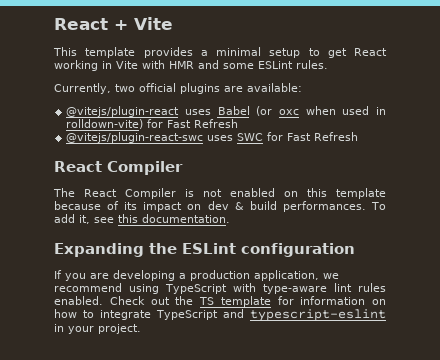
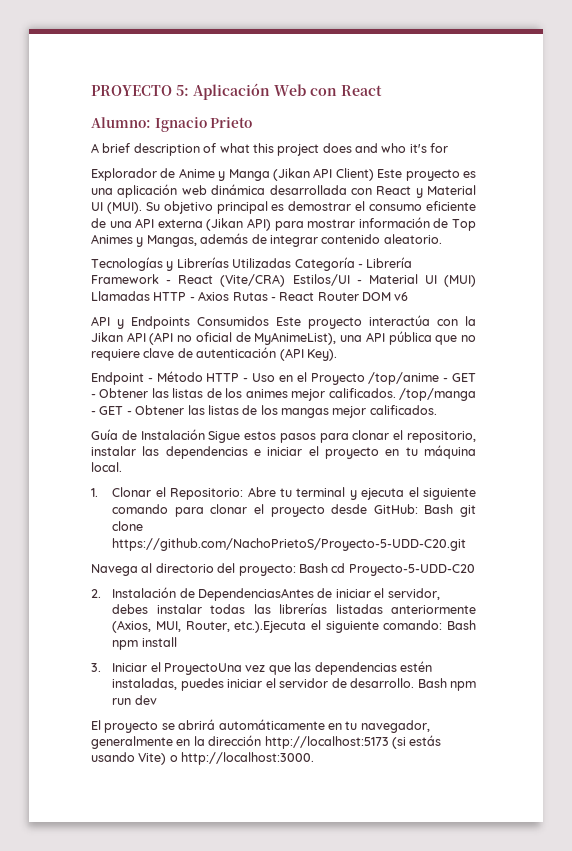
[54,17,173,30] [53,47,387,58] [54,60,328,71] [54,83,302,94] [66,106,386,117] [66,119,239,129] [66,132,359,143] [54,161,183,175] [53,188,386,199] [54,201,387,212] [54,214,230,224] [54,243,355,257] [54,270,339,281] [54,283,386,294] [54,296,386,307] [54,309,386,321] [54,324,141,334] React + Vite // This template provides a minimal setup to get React working in Vite with HMR and some ESLint rules. // Currently, two official plugins are available: // @vitejs/plugin-react uses Babel (or oxc when used in rolldown-vite) for Fast Refresh // @vitejs/plugin-react-swc uses SWC for Fast Refresh // React Compiler // The React Compiler is not enabled on this template because of its impact on dev & build performances. To add it, see this documentation. // Expanding the ESLint configuration // If you are developing a production application, we recommend using TypeScript with type-aware lint rules enabled. Check out the TS template for information on how to integrate TypeScript and typescript-eslint in your project. -> [91,83,382,100] [91,117,253,132] [91,143,449,156] [91,168,476,181] [91,184,476,198] [91,201,477,214] [91,217,476,231] [91,233,442,247] [91,257,413,271] [91,274,476,287] [91,291,409,301] [91,315,476,329] [91,331,477,345] [91,347,337,361] [91,371,476,385] [91,388,477,401] [91,405,437,418] [91,429,476,443] [91,445,476,459] [91,462,122,472] [91,487,477,500] [112,504,477,517] [112,521,144,531] [112,538,467,551] [91,563,475,576] [91,587,440,601] [112,603,476,614] [112,620,476,633] [112,637,177,650] [91,661,432,675] [112,678,477,691] [112,695,157,705] [91,719,430,733] [91,735,442,749] [91,752,315,765] PROYECTO 5: Aplicación Web con React // Alumno: Ignacio Prieto // A brief description of what this project does and who it's for // Explorador de Anime y Manga (Jikan API Client) Este proyecto es una aplicación web dinámica desarrollada con React y Material UI (MUI). Su objetivo principal es demostrar el consumo eficiente de una API externa (Jikan API) para mostrar información de Top Animes y Mangas, además de integrar contenido aleatorio. // Tecnologías y Librerías Utilizadas Categoría - Librería Framework - React (Vite/CRA) Estilos/UI - Material UI (MUI) Llamadas HTTP - Axios Rutas - React Router DOM v6 // API y Endpoints Consumidos Este proyecto interactúa con la Jikan API (API no oficial de MyAnimeList), una API pública que no requiere clave de autenticación (API Key). // Endpoint - Método HTTP - Uso en el Proyecto /top/anime - GET - Obtener las listas de los animes mejor calificados. /top/manga - GET - Obtener las listas de los mangas mejor calificados. // Guía de Instalación Sigue estos pasos para clonar el repositorio, instalar las dependencias e iniciar el proyecto en tu máquina local. // 1. Clonar el Repositorio: Abre tu terminal y ejecuta el siguiente comando para clonar el proyecto desde GitHub: Bash git clone https://github.com/NachoPrietoS/Proyecto-5-UDD-C20.git // Navega al directorio del proyecto: Bash cd Proyecto-5-UDD-C20 // 2. Instalación de DependenciasAntes de iniciar el servidor, debes instalar todas las librerías listadas anteriormente (Axios, MUI, Router, etc.).Ejecuta el siguiente comando: Bash npm install // 3. Iniciar el ProyectoUna vez que las dependencias estén instaladas, puedes iniciar el servidor de desarrollo. Bash npm run dev // El proyecto se abrirá automáticamente en tu navegador, generalmente en la dirección http://localhost:5173 (si estás usando Vite) o http://localhost:3000.

